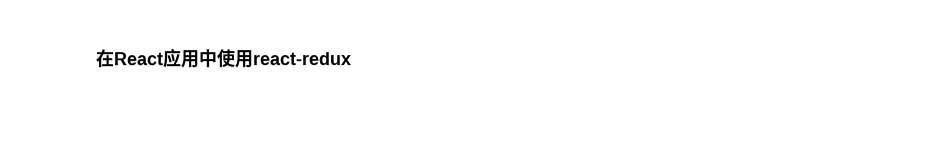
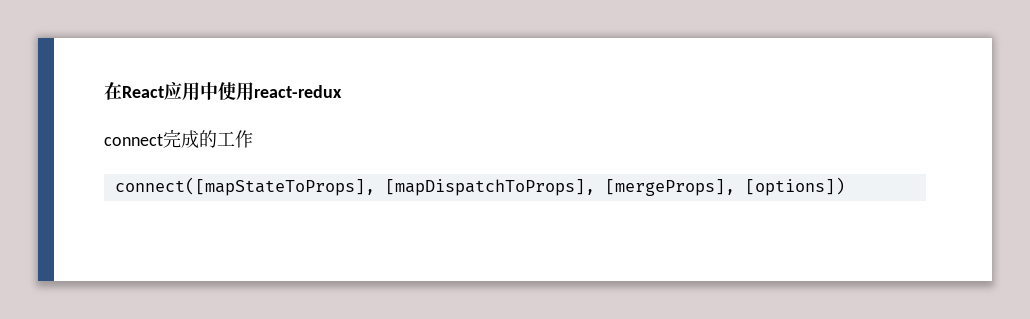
(351, 59) none -> [104,129,253,148] [114,177,845,196] // connect完成的工作 // connect([mapStateToProps], [mapDispatchToProps], [mergeProps], [options])

